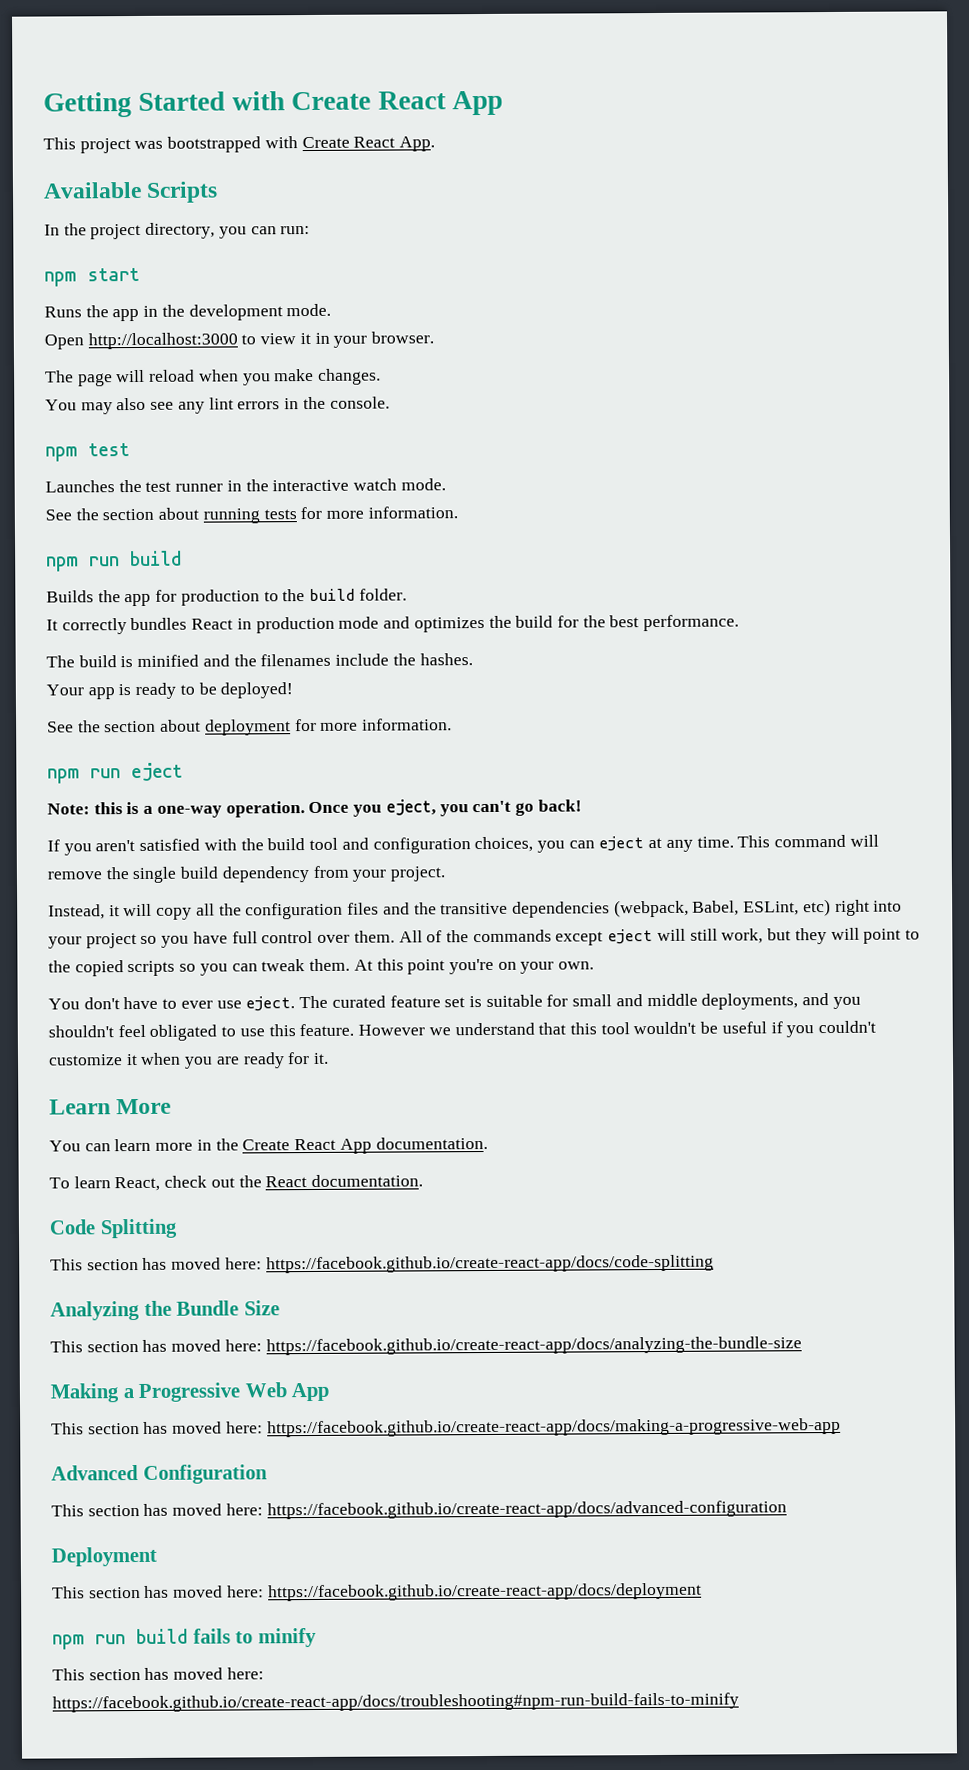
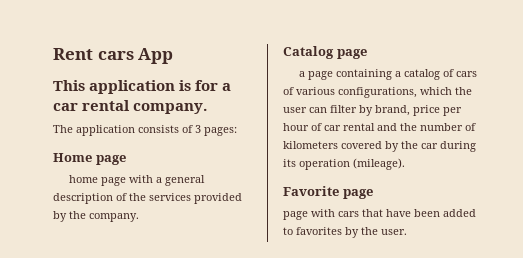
[43,90,504,118] [43,136,436,154] [43,181,219,203] [44,222,311,240] [44,267,140,287] [44,303,332,322] [44,331,435,350] [45,368,382,387] [45,396,390,415] [45,443,130,462] [45,478,446,493] [45,506,458,524] [46,550,182,572] [46,588,407,607] [46,614,740,635] [46,653,473,668] [46,682,294,700] [47,718,453,736] [47,762,183,784] [47,799,582,818] [47,834,879,856] [47,865,446,884] [48,899,903,920] [48,927,920,949] [48,958,595,977] [48,993,861,1012] [48,1020,877,1041] [48,1052,330,1069] [49,1098,172,1115] [49,1136,488,1154] [49,1174,424,1192] [49,1218,178,1239] [50,1254,714,1274] [50,1300,280,1321] [50,1336,802,1356] [50,1382,330,1403] [51,1417,841,1438] [51,1464,268,1484] [51,1500,787,1520] [51,1546,157,1567] [52,1582,702,1602] [52,1627,317,1650] [52,1667,264,1681] [52,1692,739,1713] Getting Started with Create React App // This project was bootstrapped with Create React App. // Available Scripts // In the project directory, you can run: // npm start // Runs the app in the development mode. // Open http://localhost:3000 to view it in your browser. // The page will reload when you make changes. // You may also see any lint errors in the console. // npm test // Launches the test runner in the interactive watch mode. // See the section about running tests for more information. // npm run build // Builds the app for production to the build folder. // It correctly bundles React in production mode and optimizes the build for the best performance. // The build is minified and the filenames include the hashes. // Your app is ready to be deployed! // See the section about deployment for more information. // npm run eject // Note: this is a one-way operation. Once you eject, you can't go back! // If you aren't satisfied with the build tool and configuration choices, you can eject at any time. This command will remove the single build dependency from your project. // Instead, it will copy all the configuration files and the transitive dependencies (webpack, Babel, ESLint, etc) right into your project so you have full control over them. All of the commands except eject will still work, but they will point to the copied scripts so you can tweak them. At this point you're on your own. // You don't have to ever use eject. The curated feature set is suitable for small and middle deployments, and you shouldn't feel obligated to use this feature. However we understand that this tool wouldn't be useful if you couldn't customize it when you are ready for it. // Learn More // You can learn more in the Create React App documentation. // To learn React, check out the React documentation. // Code Splitting // This section has moved here: https://facebook.github.io/create-react-app/docs/code-splitting // Analyzing the Bundle Size // This section has moved here: https://facebook.github.io/create-react-app/docs/analyzing-the-bundle-size // Making a Progressive Web App // This section has moved here: https://facebook.github.io/create-react-app/docs/making-a-progressive-web-app // Advanced Configuration // This section has moved here: https://facebook.github.io/create-react-app/docs/advanced-configuration // Deployment // This section has moved here: https://facebook.github.io/create-react-app/docs/deployment // npm run build fails to minify // This section has moved here: https://facebook.github.io/create-react-app/docs/troubleshooting#npm-run-build-fails-to-minify -> [53,48,174,64] [53,80,232,94] [53,100,208,114] [53,125,237,136] [53,153,126,165] [69,175,206,186] [53,193,242,204] [53,211,139,222] [283,46,367,59] [299,69,478,80] [283,87,472,98] [283,105,462,116] [283,123,476,131] [283,141,476,152] [283,158,405,170] [283,186,373,199] [283,209,476,220] [283,227,407,238] Rent cars App // This application is for a car rental company. // The application consists of 3 pages: // Home page // home page with a general description of the services provided by the company. // Catalog page // a page containing a catalog of cars of various configurations, which the user can filter by brand, price per hour of car rental and the number of kilometers covered by the car during its operation (mileage). // Favorite page // page with cars that have been added to favorites by the user.

